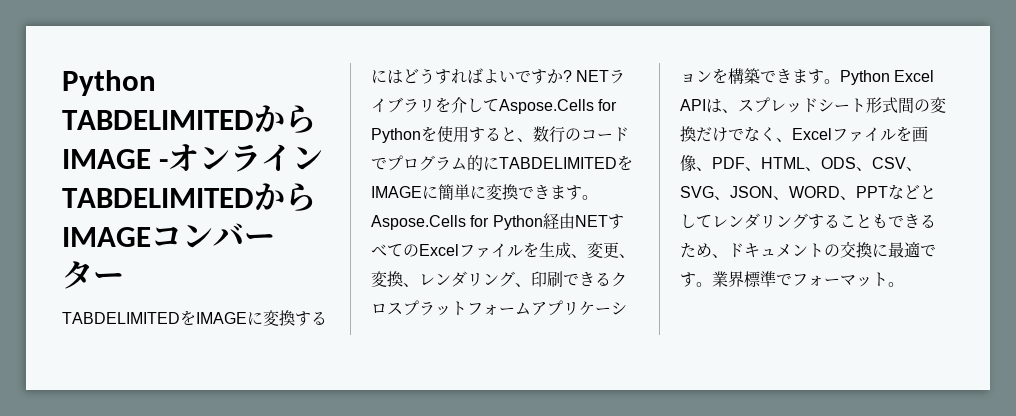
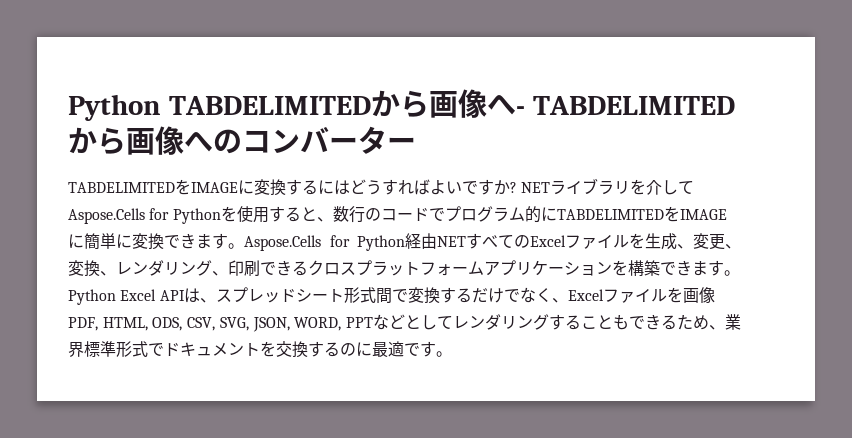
[62,144,324,172] [62,183,316,212] [62,227,151,247] IMAGE -オンラインTABDELIMITEDからIMAGE -> [428,89,735,118] [68,126,242,155] 画像へ- TABDELIMITEDから画像への
[914,97,946,113] [680,126,696,142] の変換 -> [391,287,472,304] で変換する
[696,157,922,171] [680,186,856,200] 、PDF、HTML、ODS、CSV、SVG、JSON、WORD、 -> [68,317,342,332] PDF, HTML, ODS, CSV, SVG, JSON, WORD,
[728,241,936,258] [680,271,888,287] ドキュメントの交換に最適です。業界標準でフォーマット -> [725,314,741,330] [68,341,436,358] 業界標準形式でドキュメントを交換するのに最適です

